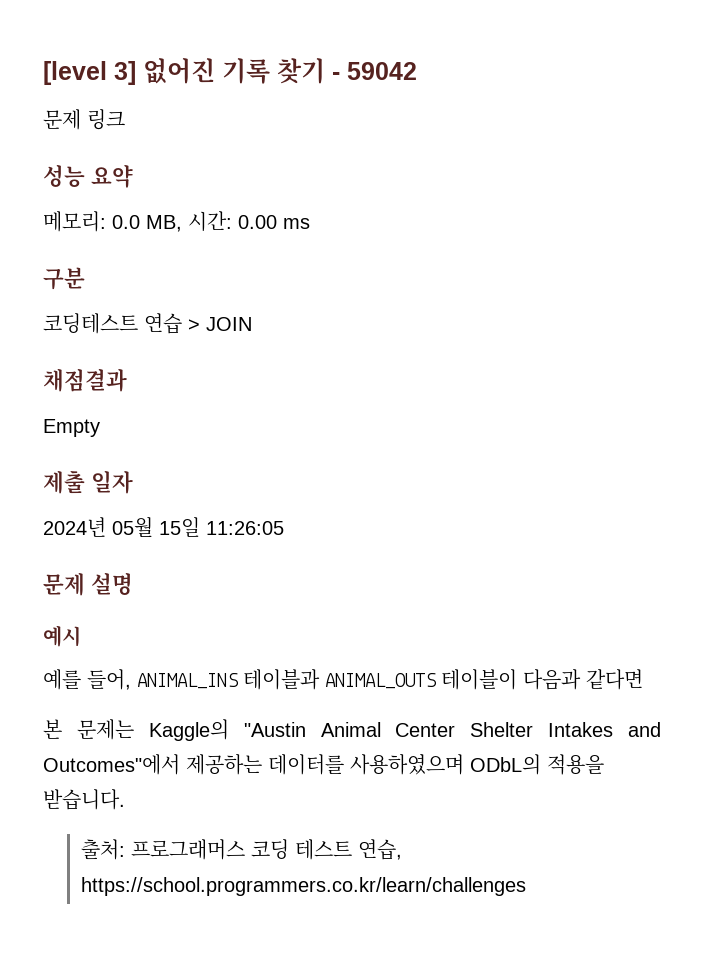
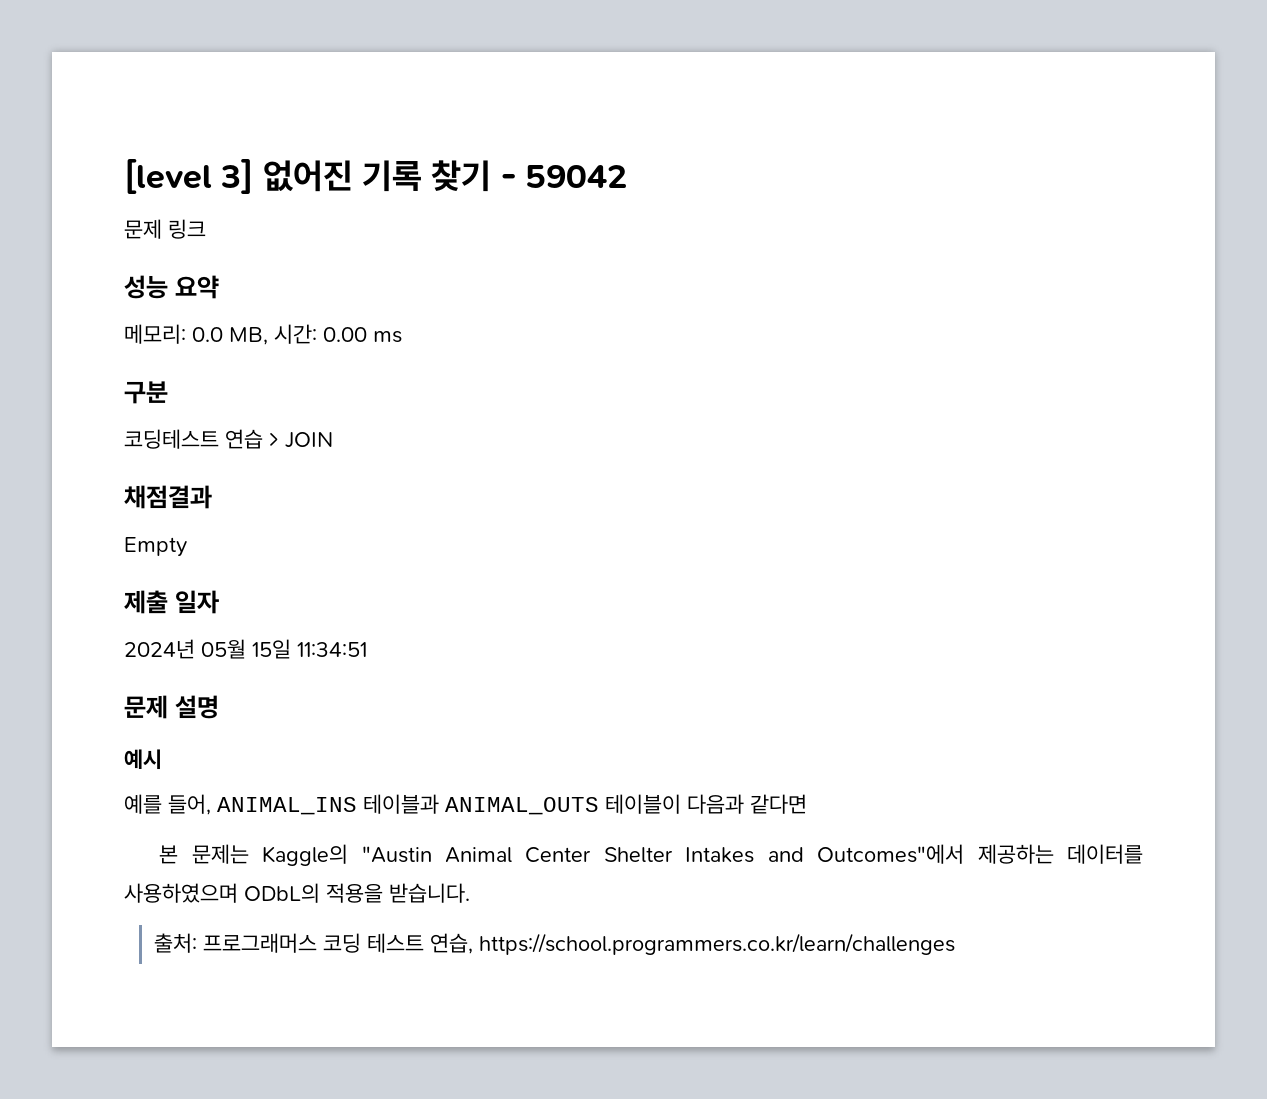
[206,521,284,535] 11:26:05 -> [297,642,367,657] 11:34:51

